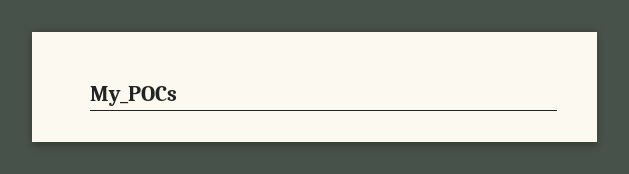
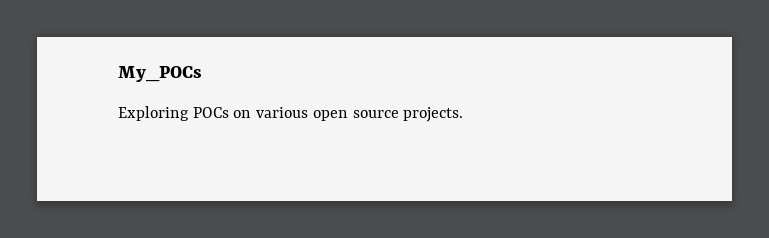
(177, 96) none -> [118,106,464,122] // Exploring POCs on various open source projects.

